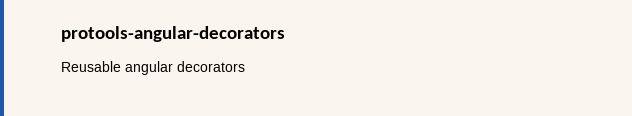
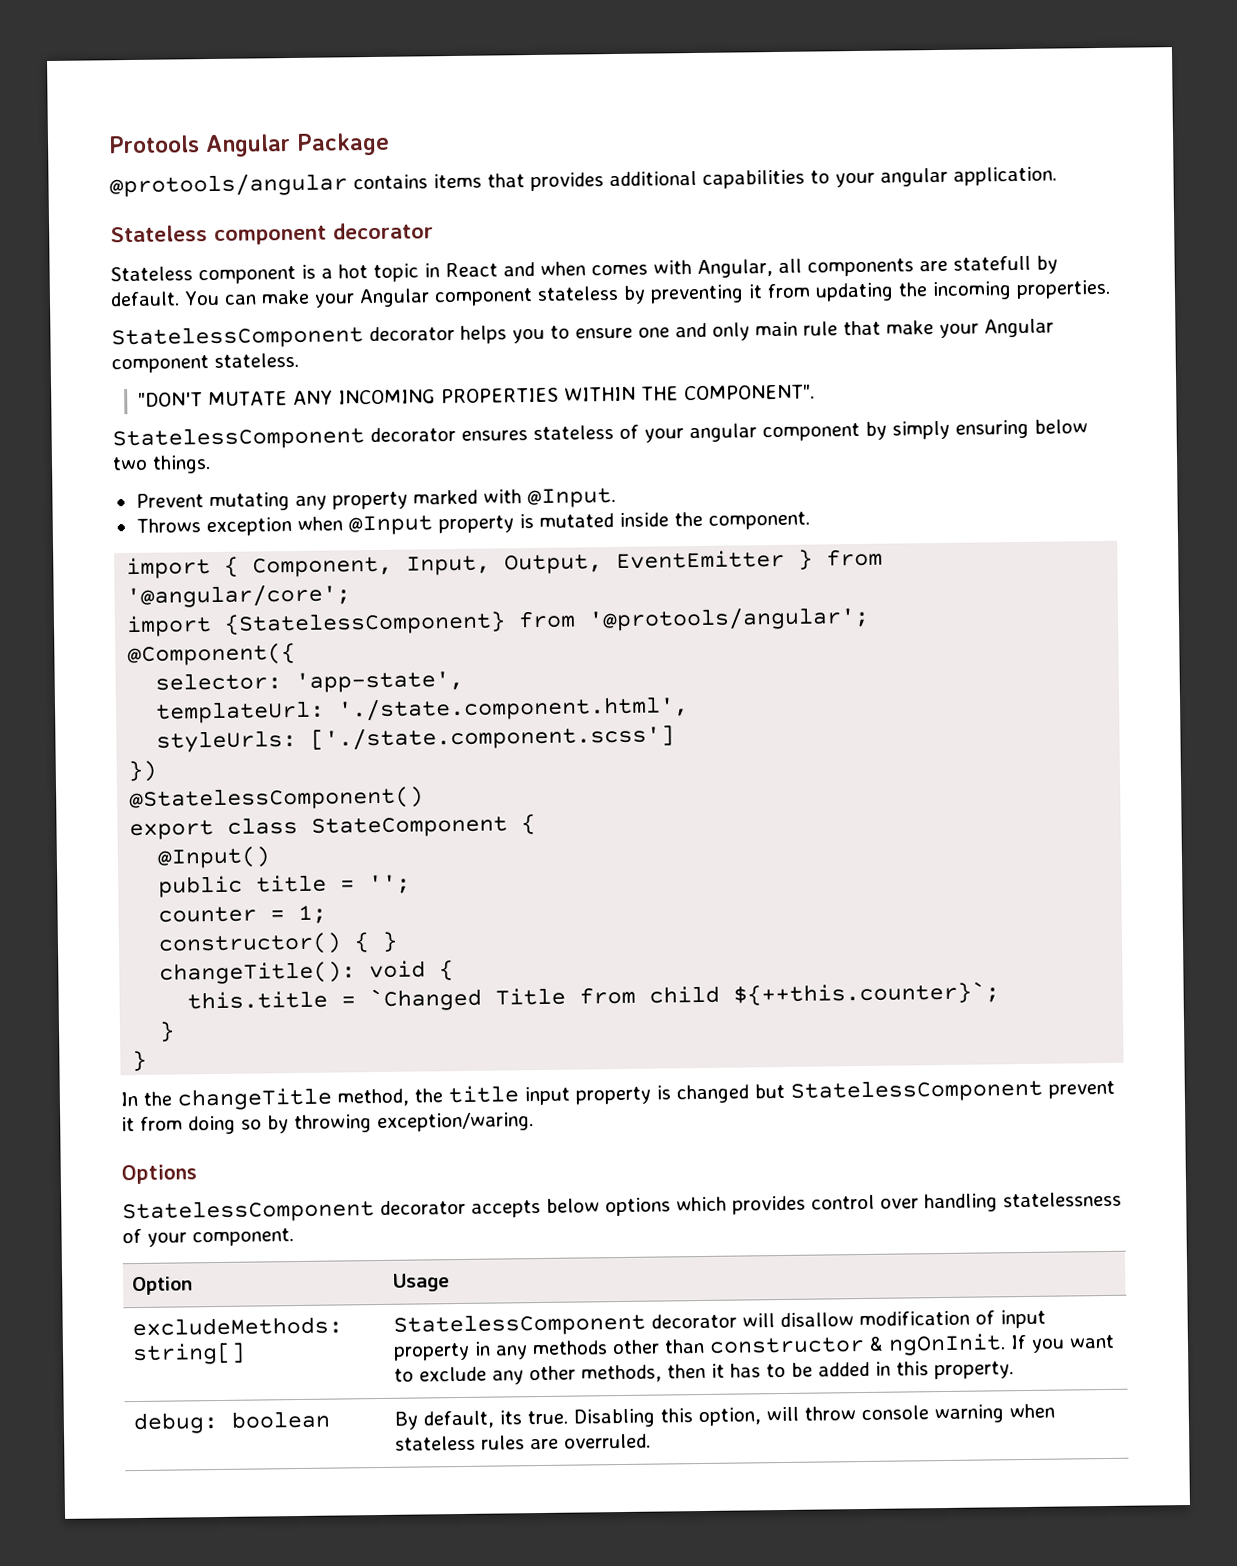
[61,26,285,42] [61,61,245,75] protools-angular-decorators // Reusable angular decorators -> [108,132,390,158] [109,166,1057,198] [110,222,434,245] [110,255,1058,285] [110,279,1111,308] [111,318,1054,350] [111,352,299,374] [137,384,815,407] [112,419,1088,451] [112,455,211,474] [135,488,616,512] [135,511,810,537] [126,548,884,580] [126,584,352,609] [126,606,871,638] [127,642,297,667] [155,670,465,693] [155,696,690,724] [156,725,676,753] [128,760,158,783] [129,786,425,812] [129,814,537,841] [157,846,272,869] [158,874,412,898] [158,904,328,924] [158,931,399,956] [159,960,455,985] [187,981,1001,1012] [159,1021,176,1042] [132,1050,148,1072] [120,1078,1115,1111] [121,1112,534,1135] [121,1164,197,1185] [122,1191,1122,1224] [122,1228,294,1247] [132,1276,194,1296] [393,1273,451,1292] [132,1316,344,1337] [132,1342,247,1366] [393,1309,1047,1337] [393,1333,1116,1361] [394,1361,1015,1385] [133,1410,331,1435] [394,1403,1056,1430] [395,1433,652,1451] Protools Angular Package // @protools/angular contains items that provides additional capabilities to your angular application. // Stateless component decorator // Stateless component is a hot topic in React and when comes with Angular, all components are statefull by default. You can make your Angular component stateless by preventing it from updating the incoming properties. // StatelessComponent decorator helps you to ensure one and only main rule that make your Angular component stateless. // "DON'T MUTATE ANY INCOMING PROPERTIES WITHIN THE COMPONENT". // StatelessComponent decorator ensures stateless of your angular component by simply ensuring below two things. // Prevent mutating any property marked with @Input. // Throws exception when @Input property is mutated inside the component. // import { Component, Input, Output, EventEmitter } from '@angular/core'; // import {StatelessComponent} from '@protools/angular'; // @Component({ // selector: 'app-state', // templateUrl: './state.component.html', // styleUrls: ['./state.component.scss'] // }) // @StatelessComponent() // export class StateComponent { // @Input() // public title = ''; // counter = 1; // constructor() { } // changeTitle(): void { // this.title = `Changed Title from child ${++this.counter}`; // } // } // In the changeTitle method, the title input property is changed but StatelessComponent prevent it from doing so by throwing exception/waring. // Options // StatelessComponent decorator accepts below options which provides control over handling statelessness of your component. // Option | Usage // excludeMethods: string[] | StatelessComponent decorator will disallow modification of input property in any methods other than constructor & ngOnInit. If you want to exclude any other methods, then it has to be added in this property. // debug: boolean | By default, its true. Disabling this option, will throw console warning when stateless rules are overruled.

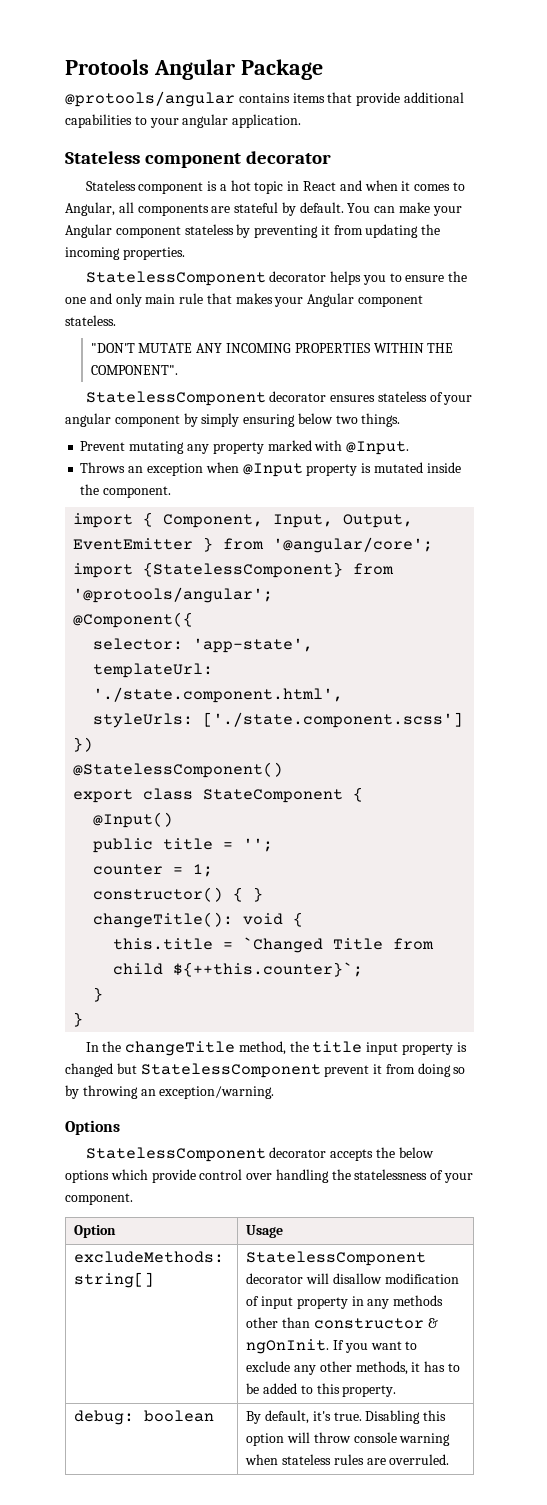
[530,172,604,192] provides -> [356,92,401,106] provide
[591,260,692,276] comes with -> [401,181,465,191] it comes to
[953,255,1031,271] statefull -> [234,202,279,213] stateful
(633, 333) none -> [448,271,468,282] the
[886,320,934,335] make -> [235,293,273,304] makes
(201, 525) none -> [128,466,144,473] an
[377,1112,534,1133] exception/waring. -> [140,1086,275,1099] an exception/warning.
(541, 1209) none -> [375,1147,395,1158] the
[732,1195,806,1215] provides -> [151,1169,196,1183] provide
(998, 1203) none -> [331,1169,351,1180] the
[667,1363,707,1379] then -> (408, 1368) none
[875,1361,892,1376] in -> [300,1385,313,1394] to
[499,1410,523,1425] its -> [312,1411,331,1421] it's
[698,1407,762,1427] option, -> [246,1433,285,1446] option

